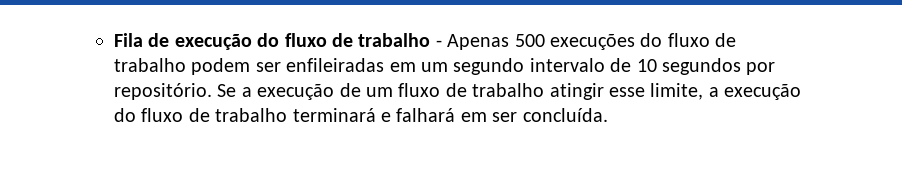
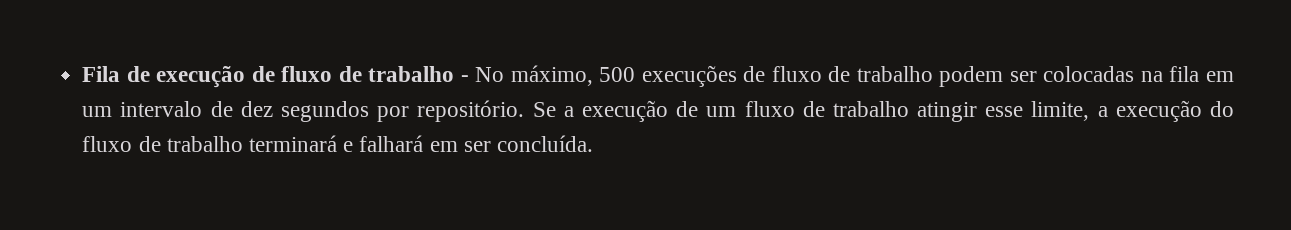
[257,33,280,47] do -> [251,66,275,82] de
[447,34,510,50] Apenas -> [475,65,593,86] No máximo,
[640,33,663,47] do -> [743,66,766,82] de
[286,58,385,72] enfileiradas -> [1043,66,1200,82] colocadas na fila
[453,58,525,75] segundo -> (113, 111) none
[636,59,657,72] 10 -> [240,101,273,117] dez

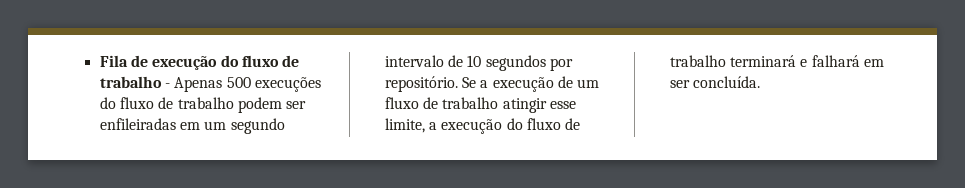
[251,66,275,82] de -> [220,55,239,67] do
[475,65,593,86] No máximo, -> [174,77,223,92] Apenas
[743,66,766,82] de -> [99,97,116,109] do
[1043,66,1200,82] colocadas na fila -> [99,118,176,130] enfileiradas
(113, 111) none -> [230,118,285,134] segundo
[240,101,273,117] dez -> [467,55,482,67] 10

